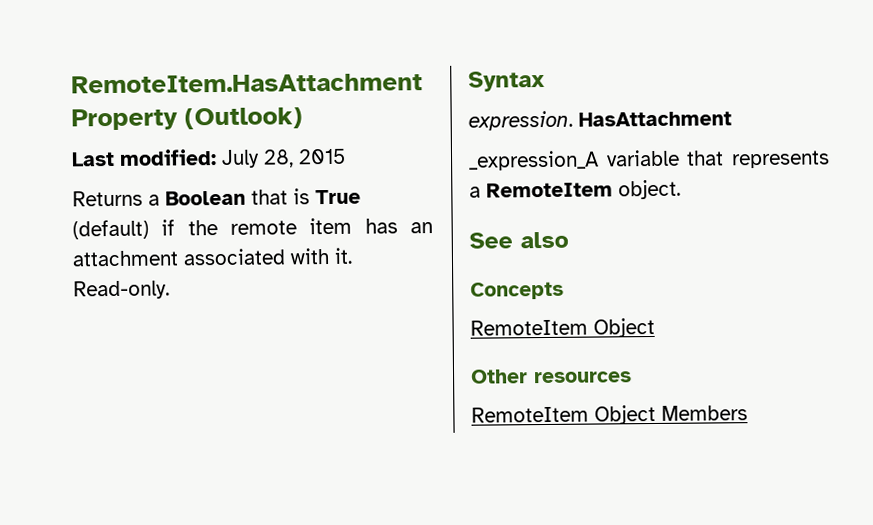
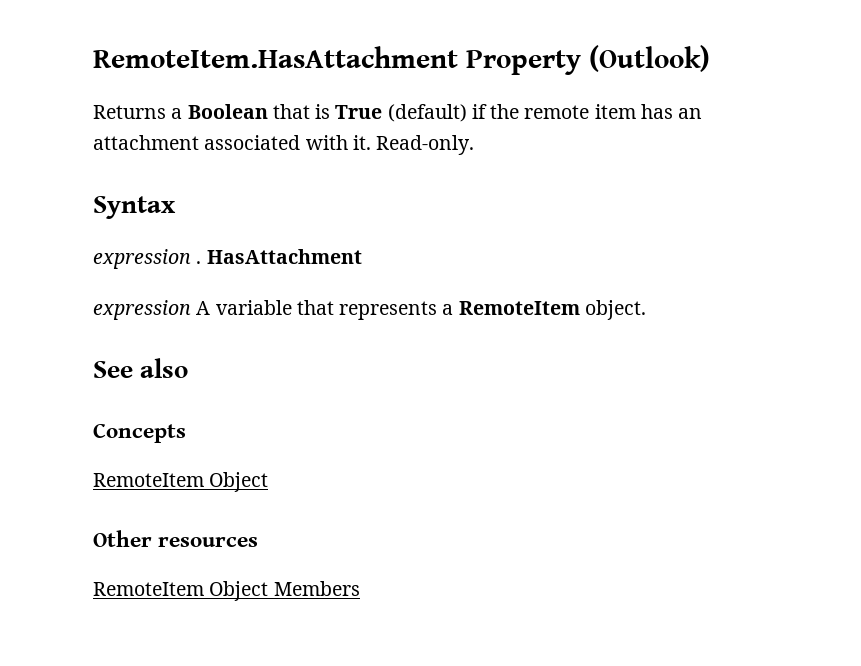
[71,148,346,168] // Last modified: July 28, 2015 -> (710, 58) none
[468,110,573,131] expression. -> [93,249,202,269] expression .
[468,150,599,171] _expression_A -> [93,300,211,320] expression A

